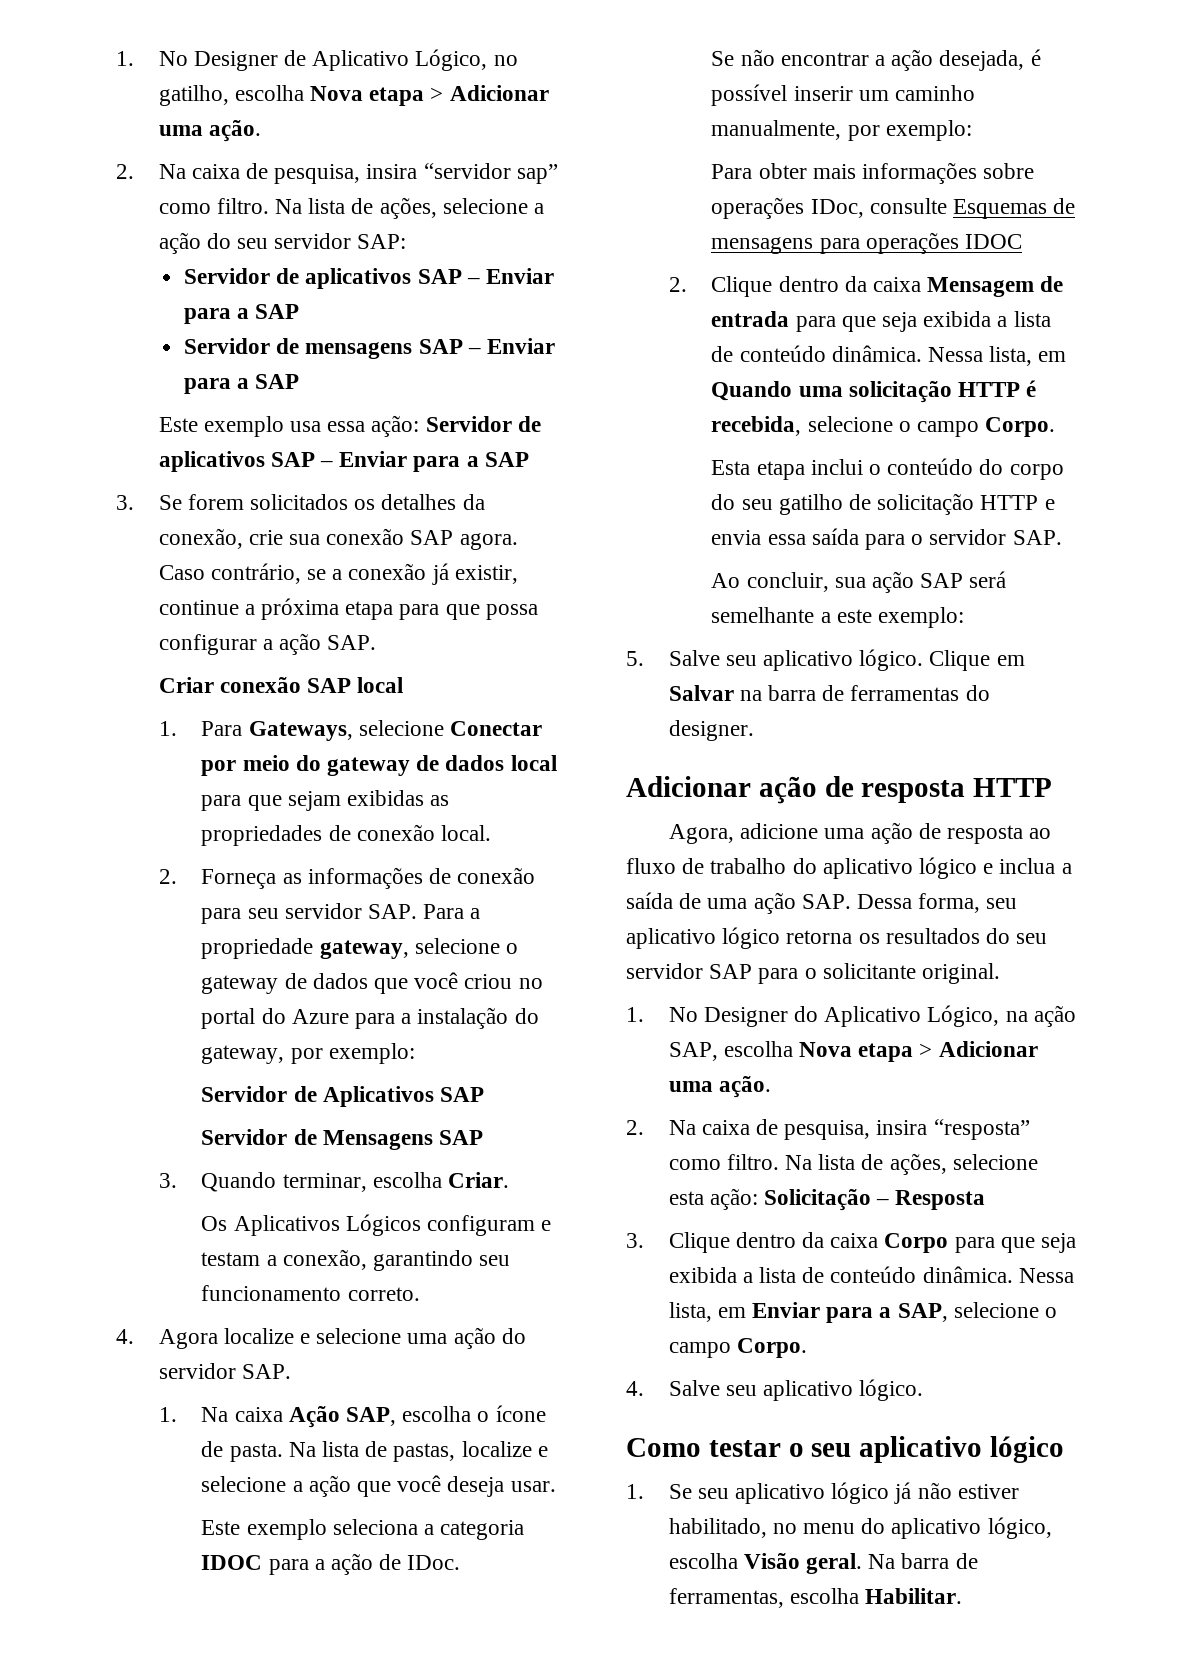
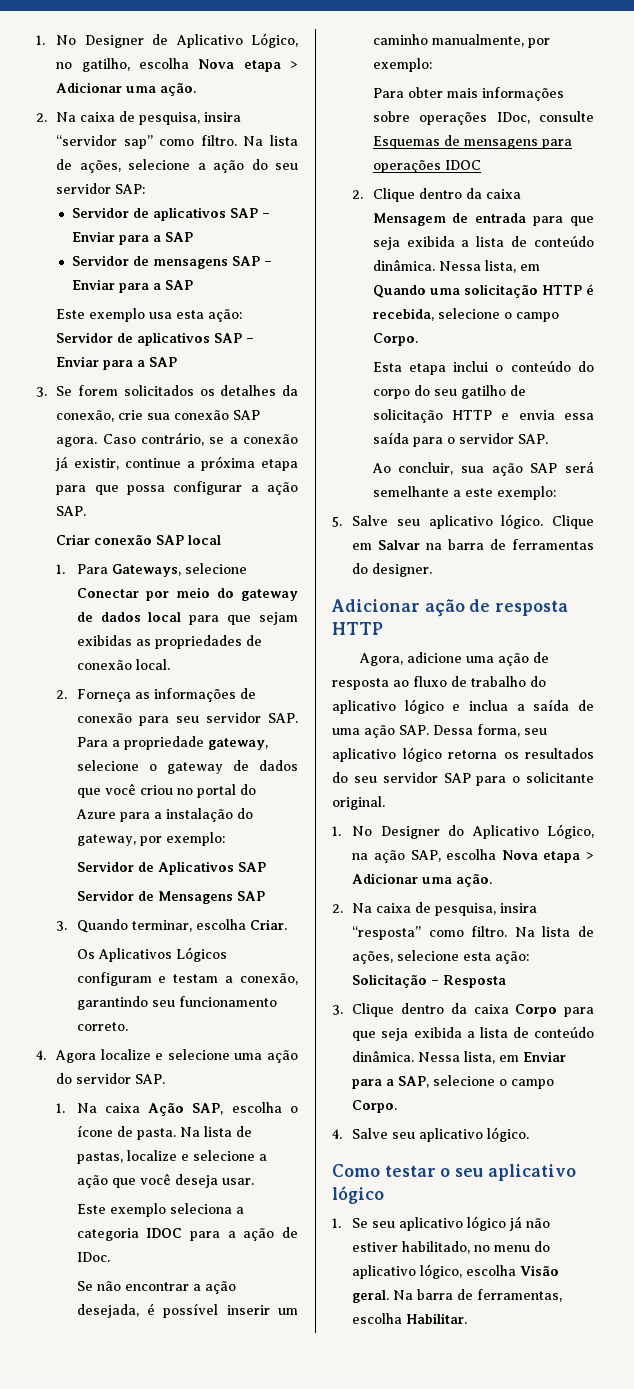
[327,421,366,432] essa -> [176,310,205,319] esta

